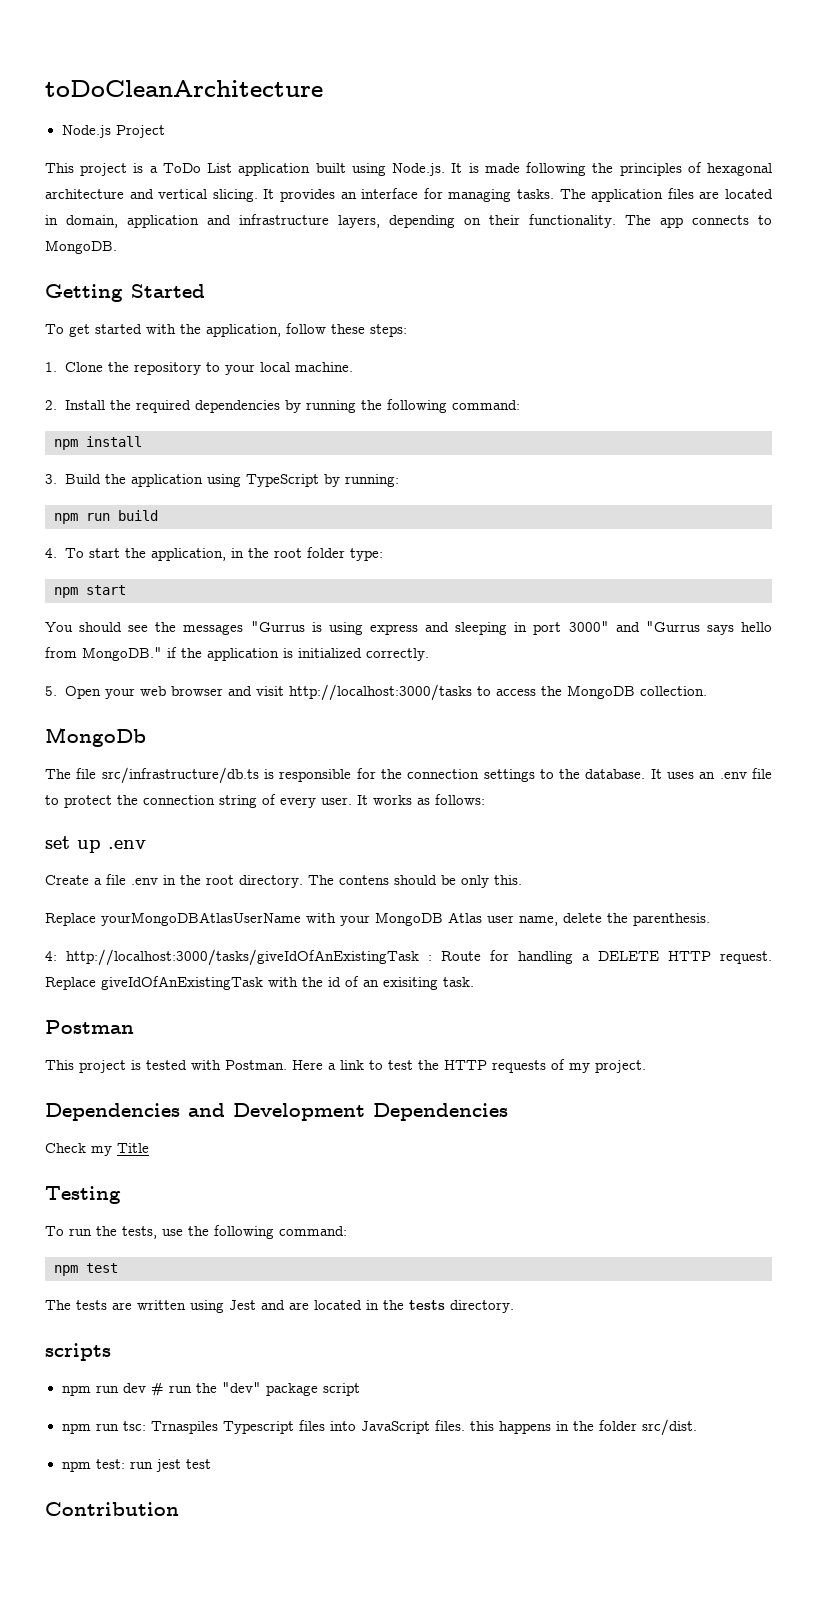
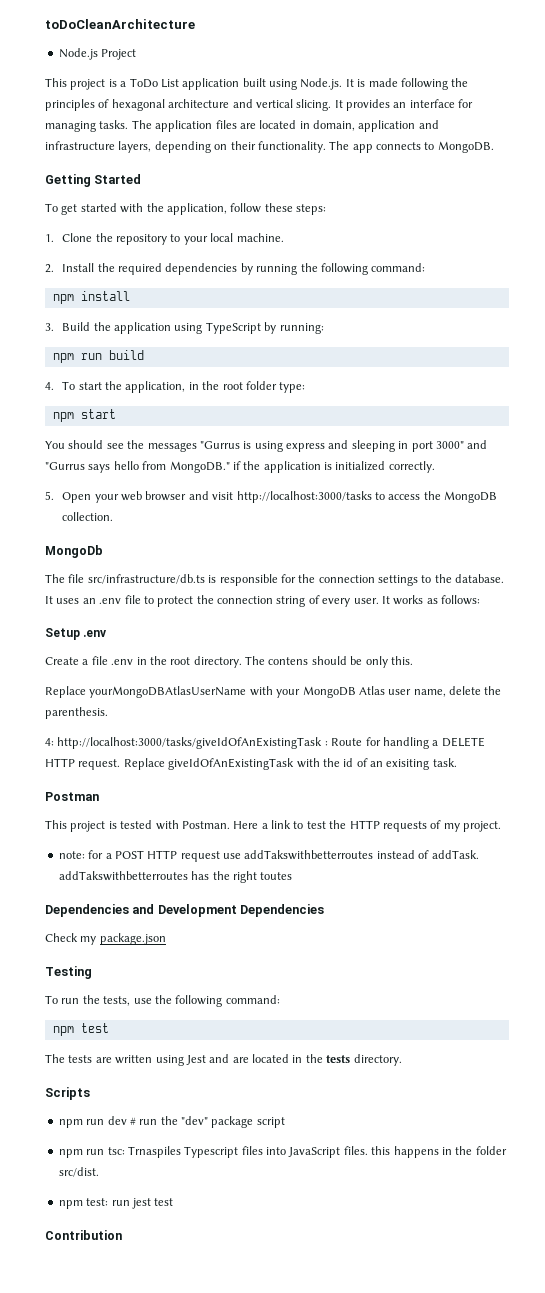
[45,836,101,853] set up -> [45,628,80,640] Setup
(646, 1066) none -> [58,850,479,862] [58,871,293,883] // note: for a POST HTTP request use addTakswithbetterroutes instead of addTask. addTakswithbetterroutes has the right toutes
[117,1143,149,1153] Title -> [99,933,166,945] package.json
[45,1343,111,1361] scripts -> [45,1087,90,1100] Scripts

